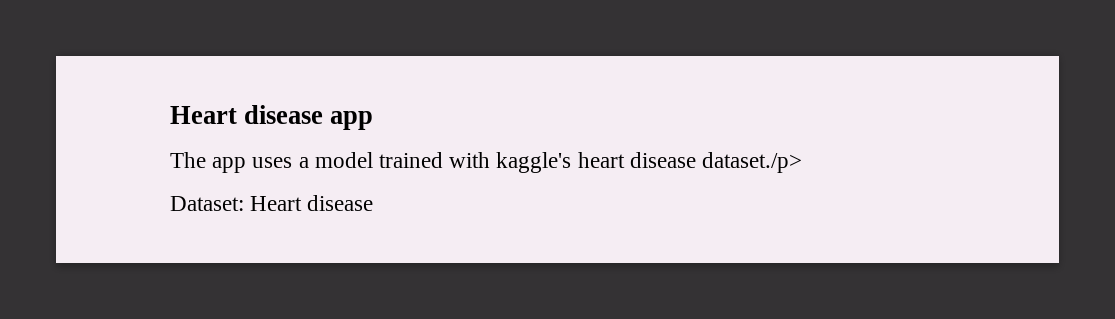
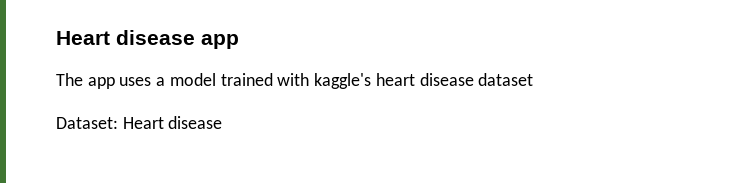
[702,152,803,173] dataset./p> -> [478,73,534,86] dataset

